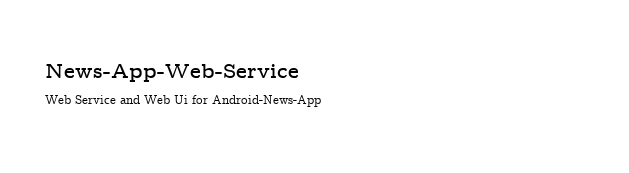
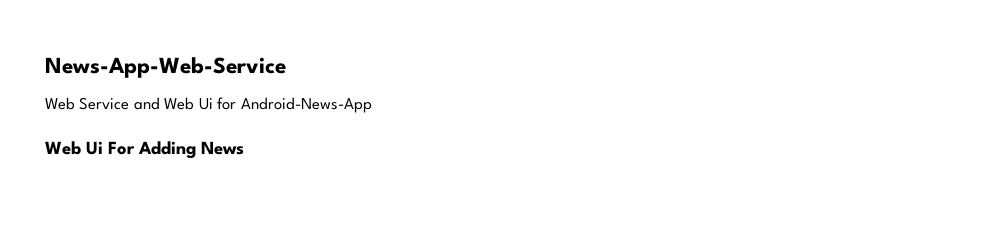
(321, 101) none -> [45,141,244,159] // Web Ui For Adding News

